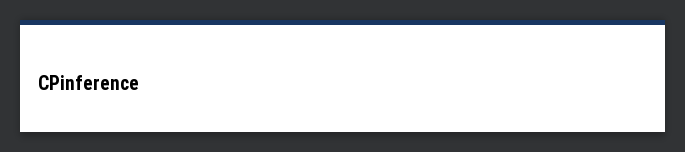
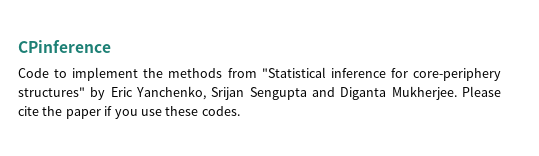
(139, 82) none -> [18,67,501,81] [18,86,501,100] [18,106,240,119] // Code to implement the methods from "Statistical inference for core-periphery structures" by Eric Yanchenko, Srijan Sengupta and Diganta Mukherjee. Please cite the paper if you use these codes.

